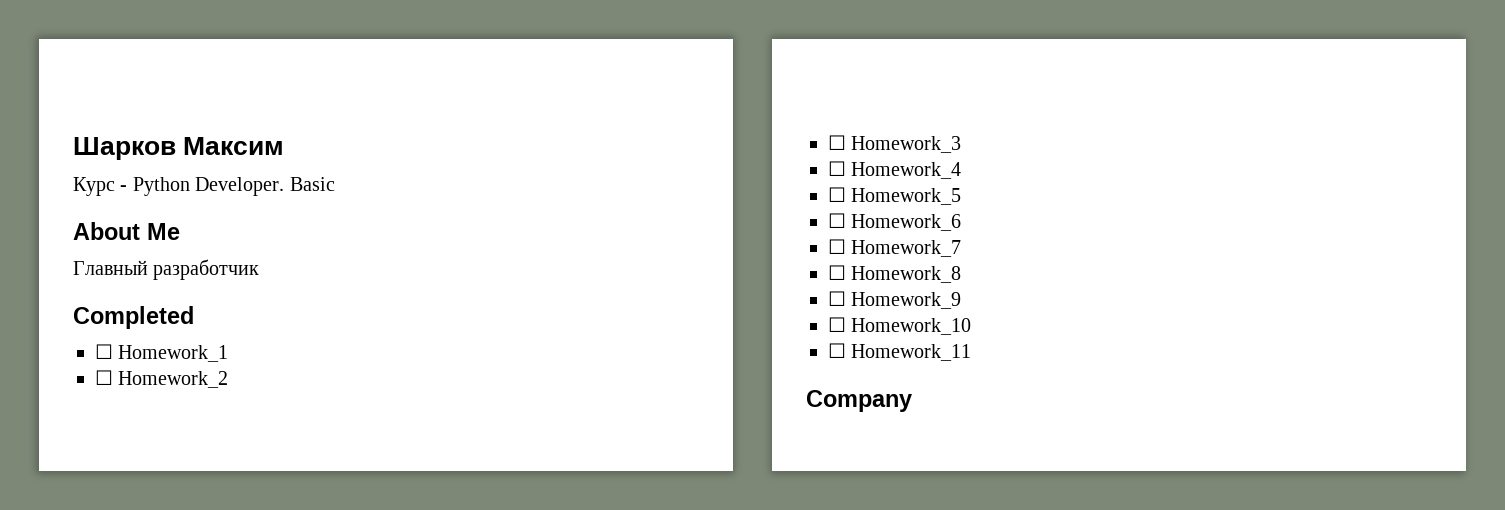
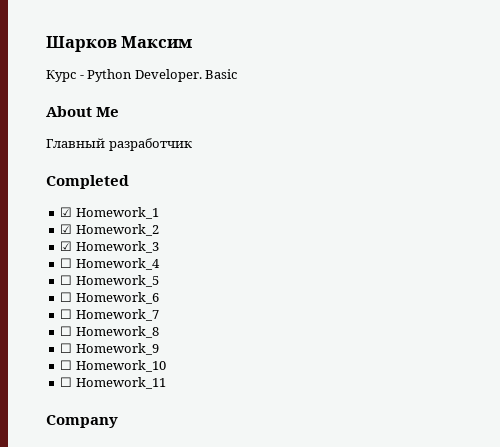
[95,344,113,359] ☐ -> [60,207,73,217] ☑
[95,370,113,385] ☐ -> [60,224,73,234] ☑
[828,135,846,150] ☐ -> [60,241,73,251] ☑

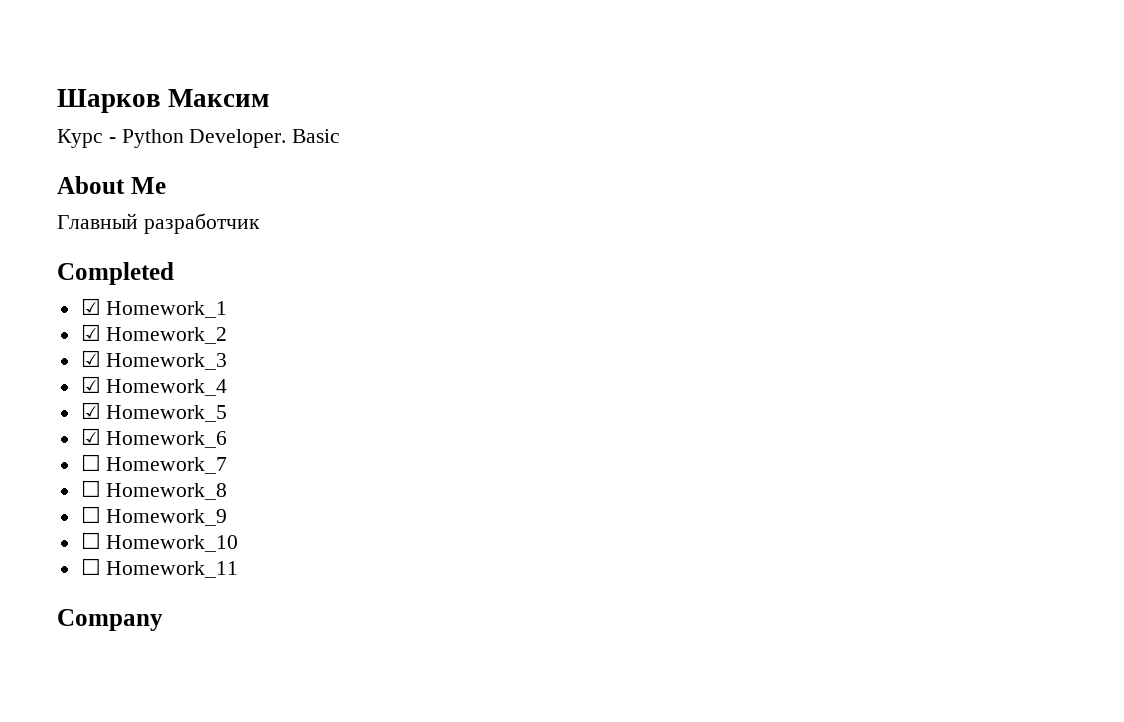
[60,258,73,268] ☐ -> [80,376,101,393] ☑
[60,275,73,285] ☐ -> [80,402,101,419] ☑
[60,292,73,302] ☐ -> [80,428,101,445] ☑

